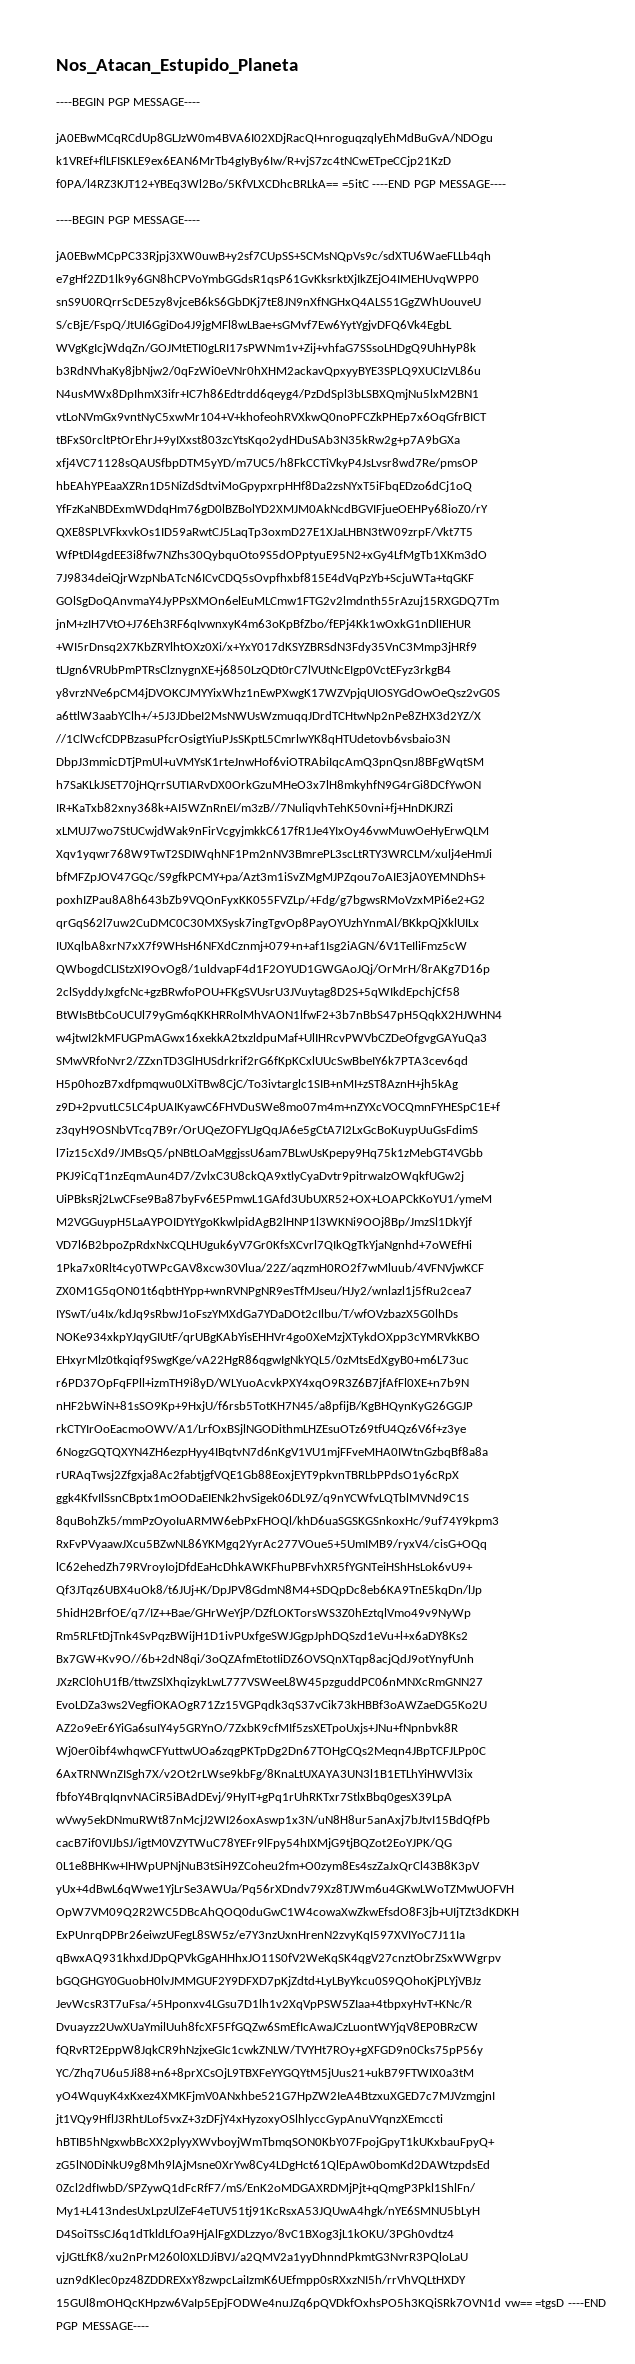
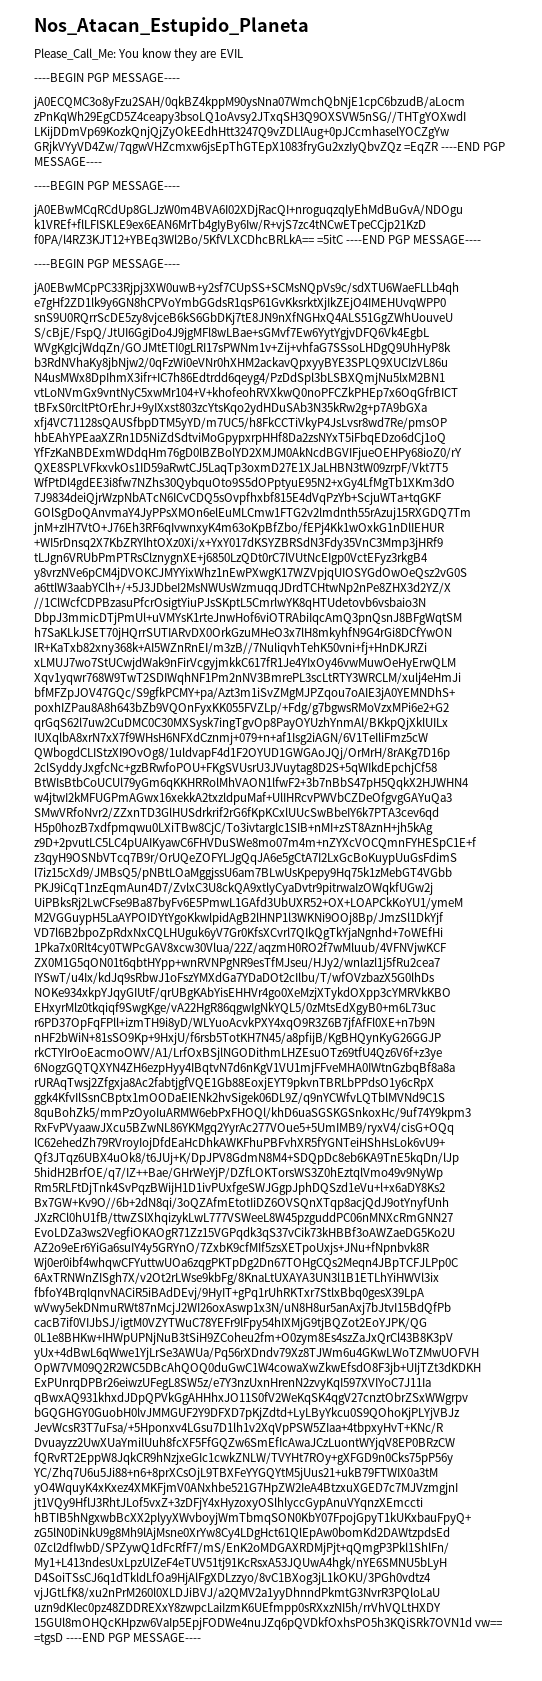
(298, 66) none -> [34,48,243,61] [34,73,181,82] [33,96,465,109] [34,111,466,124] [34,126,449,139] [34,141,506,154] [34,157,102,166] // Please_Call_Me: You know they are EVIL // ----BEGIN PGP MESSAGE---- // jA0ECQMC3o8yFzu2SAH/0qkBZ4kppM90ysNna07WmchQbNjE1cpC6bzudB/aLocm zPnKqWh29EgCD5Z4ceapy3bsoLQ1oAvsy2JTxqSH3Q9OXSVW5nSG//THTgYOXwdI LKijDDmVp69KozkQnjQjZyOkEEdhHtt3247Q9vZDLlAug+0pJCcmhaselYOCZgYw GRjkVYyVD4Zw/7qgwVHZcmxw6jsEpThGTEpX1083fryGu2xzIyQbvZQz =EqZR ----END PGP MESSAGE----

